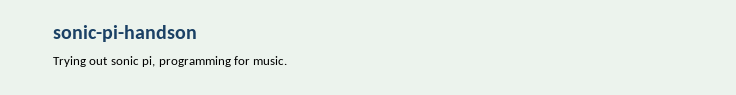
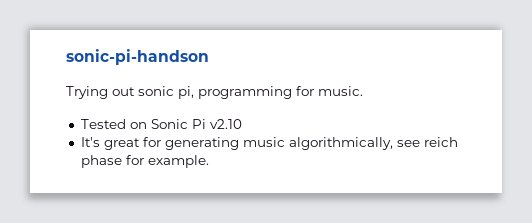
(288, 60) none -> [80,119,242,129] [80,137,458,150] [80,155,209,168] // Tested on Sonic Pi v2.10 // It's great for generating music algorithmically, see reich phase for example.

